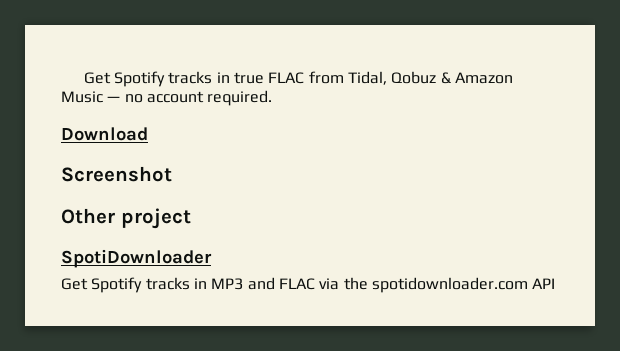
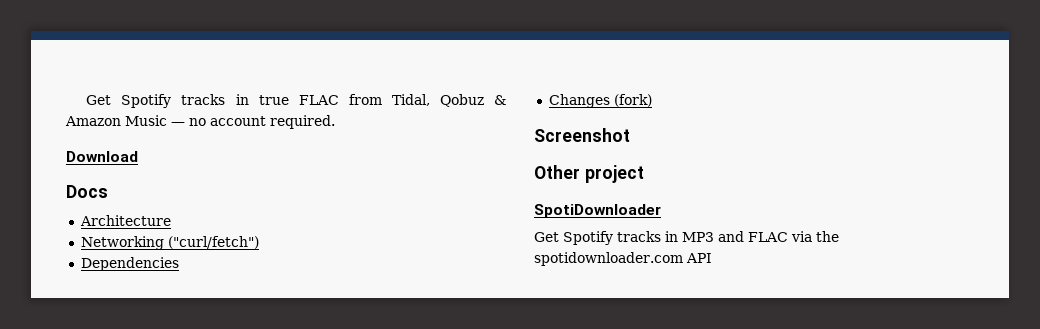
(148, 134) none -> [66,185,108,198] [79,215,171,226] [80,236,259,250] [80,257,179,271] [548,94,652,108] // Docs // Architecture // Networking ("curl/fetch") // Dependencies // Changes (fork)

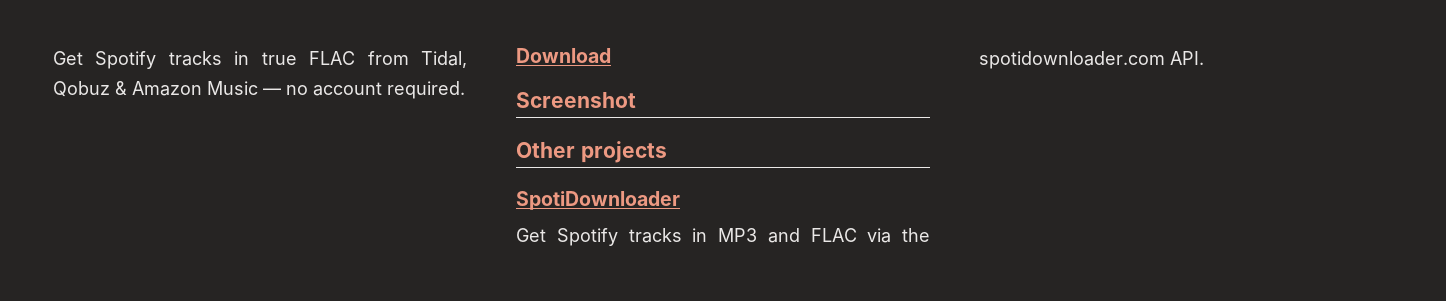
[66,185,108,198] [79,215,171,226] [80,236,259,250] [80,257,179,271] [548,94,652,108] // Docs // Architecture // Networking ("curl/fetch") // Dependencies // Changes (fork) -> (611, 55) none
[584,165,644,183] project -> [580,141,667,163] projects
[685,253,712,263] API -> [1170,51,1204,65] API.

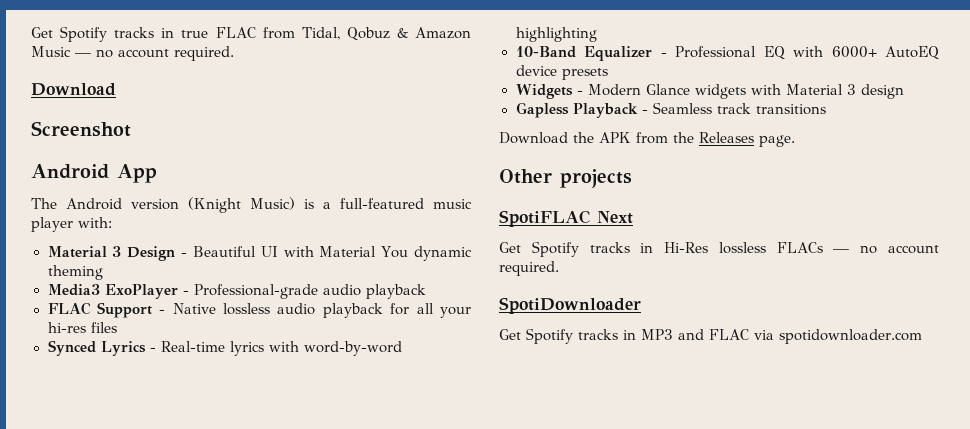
[516,141,667,163] Other projects -> [31,164,157,183] [31,197,472,213] [31,217,112,232] [47,246,473,261] [47,265,103,280] [47,284,426,299] [47,302,472,318] [47,322,117,333] [47,340,402,356] [515,27,597,42] [515,46,939,61] [515,65,608,80] [515,84,904,99] [515,102,826,118] [499,132,795,147] [499,169,632,188] [499,210,633,227] [499,241,939,257] [499,261,559,276] Android App // The Android version (Knight Music) is a full-featured music player with: // Material 3 Design - Beautiful UI with Material You dynamic theming // Media3 ExoPlayer - Professional-grade audio playback // FLAC Support - Native lossless audio playback for all your hi-res files // Synced Lyrics - Real-time lyrics with word-by-word highlighting // 10-Band Equalizer - Professional EQ with 6000+ AutoEQ device presets // Widgets - Modern Glance widgets with Material 3 design // Gapless Playback - Seamless track transitions // Download the APK from the Releases page. // Other projects // SpotiFLAC Next // Get Spotify tracks in Hi-Res lossless FLACs — no account required.
[902,228,930,242] [979,51,1204,69] the spotidownloader.com API. -> [779,329,922,344] spotidownloader.com

